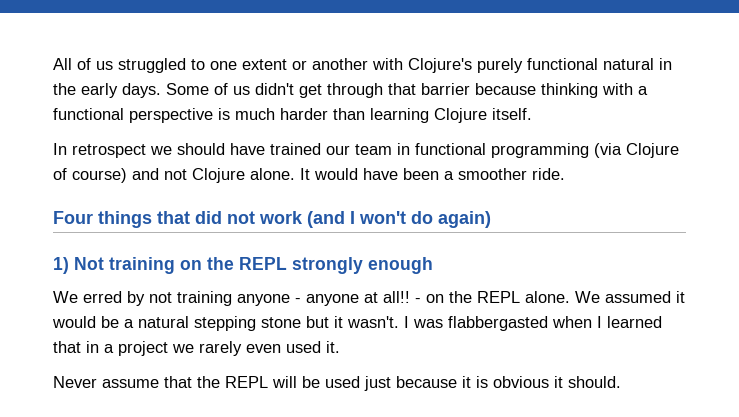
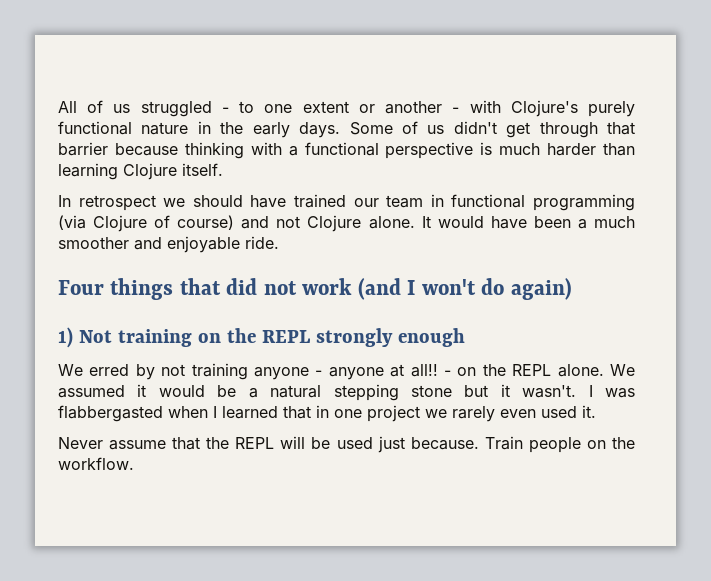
(186, 65) none -> [221,107,229,113] -
(368, 64) none -> [452,107,460,113] -
[603,58,654,70] natural -> [141,122,189,135] nature
[458,168,527,180] smoother -> [594,216,636,228] [58,236,240,253] much smoother and enjoyable
[104,344,114,353] a -> [334,409,362,418] one
[396,376,621,388] because it is obvious it should. -> [410,436,636,453] [58,457,134,470] because. Train people on the workflow.

